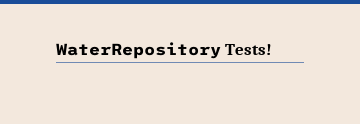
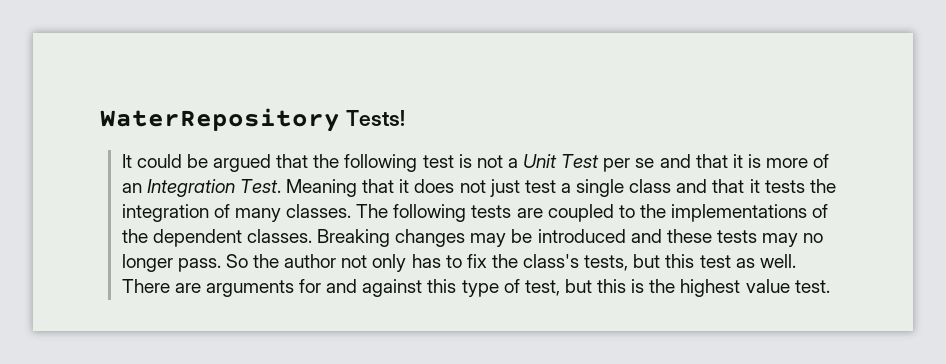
(273, 49) none -> [121,154,830,172] [121,179,836,197] [121,204,829,222] [121,229,824,247] [121,254,796,272] [121,279,830,297] // It could be argued that the following test is not a Unit Test per se and that it is more of an Integration Test. Meaning that it does not just test a single class and that it tests the integration of many classes. The following tests are coupled to the implementations of the dependent classes. Breaking changes may be introduced and these tests may no longer pass. So the author not only has to fix the class's tests, but this test as well. There are arguments for and against this type of test, but this is the highest value test.

